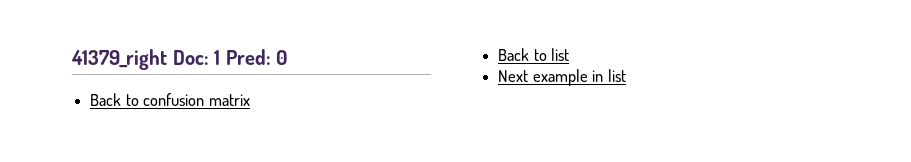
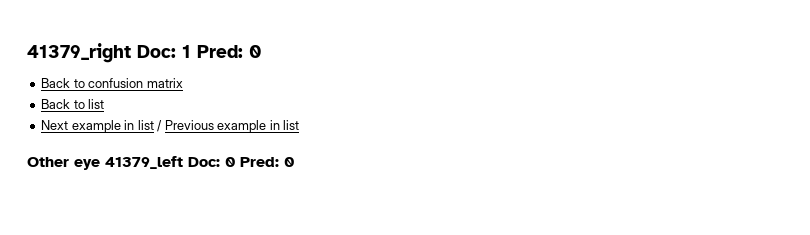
(626, 75) none -> [157,120,300,133] [27,156,294,170] / Previous example in list // Other eye 41379_left Doc: 0 Pred: 0

